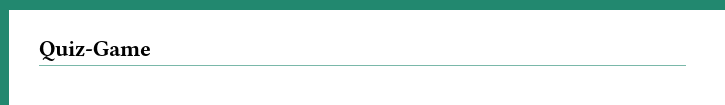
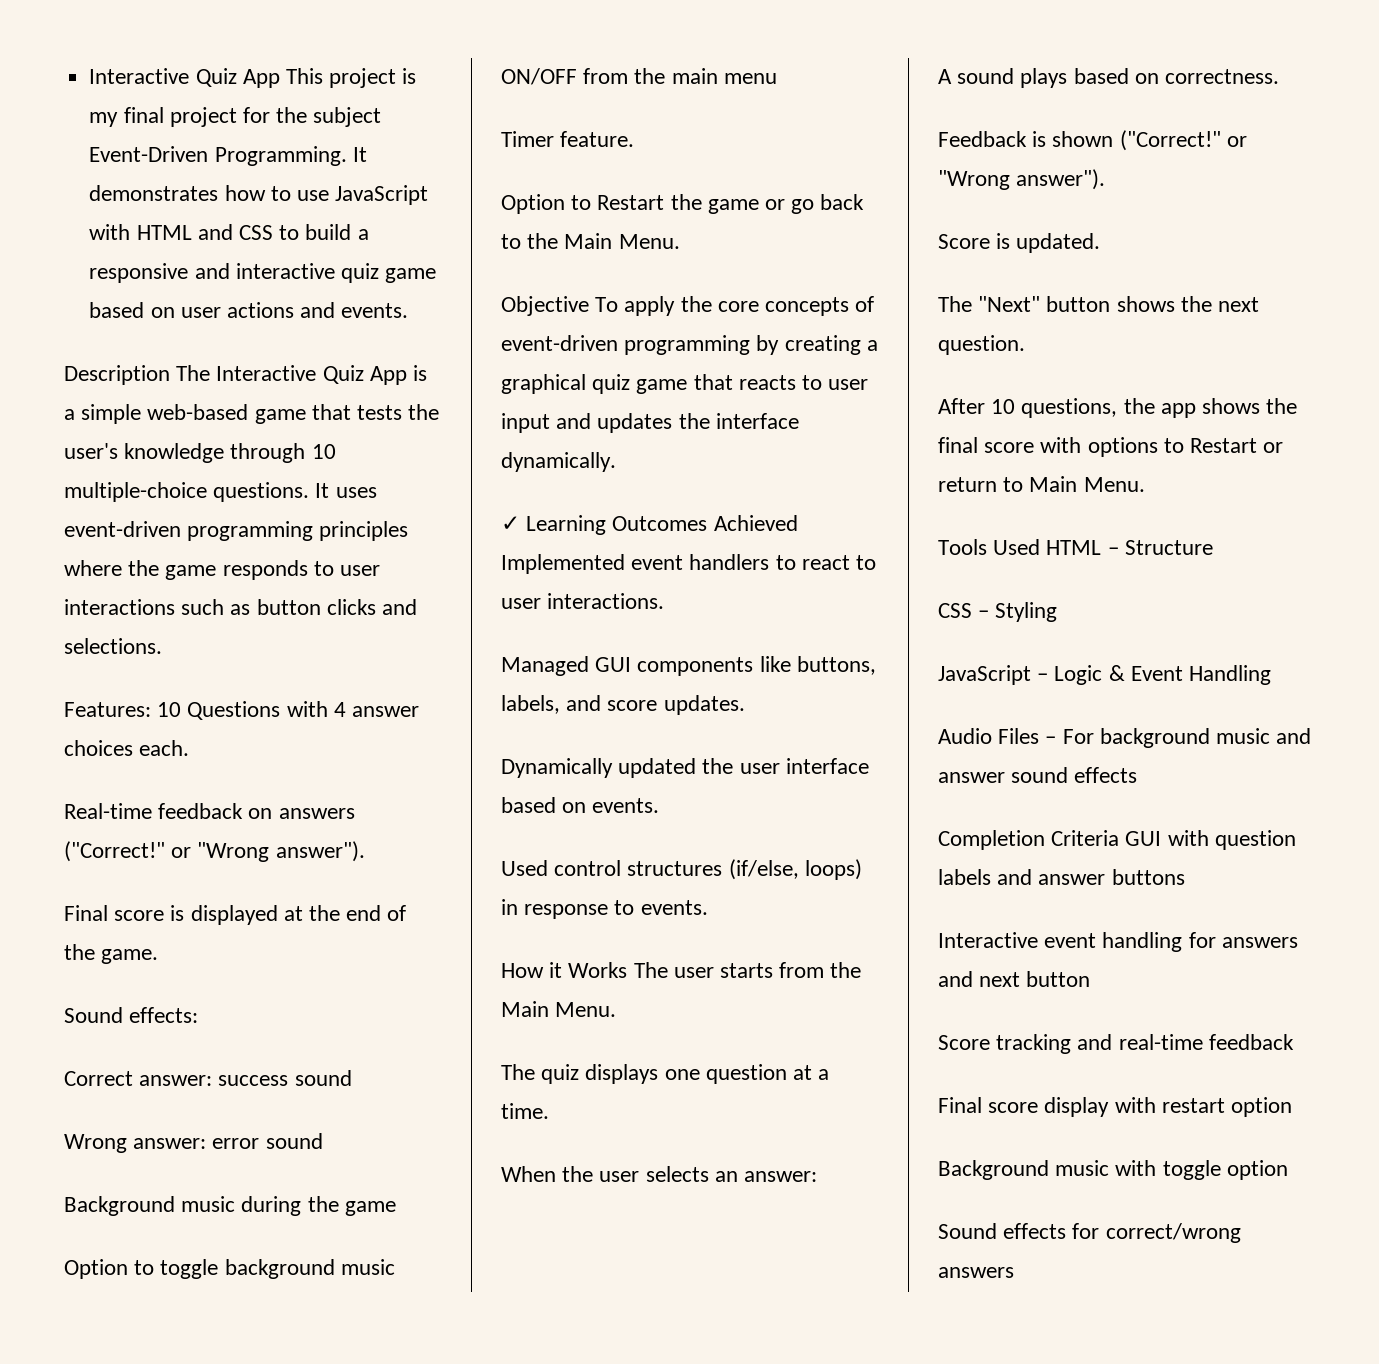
[39,41,151,61] Quiz-Game -> [89,68,417,88] [89,107,382,127] [89,146,367,166] [89,185,429,205] [89,224,369,240] [89,263,437,283] [89,302,409,318] [64,365,428,385] [64,404,440,424] [64,443,336,463] [64,482,377,502] [64,521,409,541] [64,560,381,580] [64,599,418,615] [64,638,162,654] [64,701,420,720] [64,740,190,756] [64,803,355,819] [64,841,365,862] [64,905,407,925] [64,944,159,964] [64,1007,199,1023] [64,1070,352,1086] [64,1133,323,1153] [64,1196,396,1216] [64,1259,395,1279] [501,68,777,85] [501,131,635,147] [501,194,865,214] [501,233,680,249] [501,296,875,316] [501,335,878,355] [501,374,869,394] [501,413,799,433] [501,452,616,472] [501,515,798,535] [501,554,877,574] [501,593,665,609] [501,656,876,676] [501,695,745,715] [501,758,869,778] [501,797,660,813] [501,859,862,880] [501,899,708,919] [501,962,862,978] [501,1001,617,1017] [501,1064,830,1084] [501,1103,549,1119] [501,1166,818,1182] [938,68,1280,88] [938,130,1247,151] [938,169,1106,190] [938,233,1101,253] [938,296,1260,312] [938,335,1025,355] [938,398,1298,418] [938,437,1284,457] [938,476,1145,492] [938,539,1213,555] [938,602,1058,622] [938,665,1272,685] [938,728,1312,748] [938,767,1138,783] [938,830,1296,850] [938,869,1185,885] [938,932,1298,952] [938,971,1091,987] [938,1034,1294,1054] [938,1097,1293,1117] [938,1160,1288,1180] [938,1223,1241,1243] [938,1267,1014,1278] Interactive Quiz App This project is my final project for the subject Event-Driven Programming. It demonstrates how to use JavaScript with HTML and CSS to build a responsive and interactive quiz game based on user actions and events. // Description The Interactive Quiz App is a simple web-based game that tests the user's knowledge through 10 multiple-choice questions. It uses event-driven programming principles where the game responds to user interactions such as button clicks and selections. // Features: 10 Questions with 4 answer choices each. // Real-time feedback on answers ("Correct!" or "Wrong answer"). // Final score is displayed at the end of the game. // Sound effects: // Correct answer: success sound // Wrong answer: error sound // Background music during the game // Option to toggle background music ON/OFF from the main menu // Timer feature. // Option to Restart the game or go back to the Main Menu. // Objective To apply the core concepts of event-driven programming by creating a graphical quiz game that reacts to user input and updates the interface dynamically. // ✓ Learning Outcomes Achieved Implemented event handlers to react to user interactions. // Managed GUI components like buttons, labels, and score updates. // Dynamically updated the user interface based on events. // Used control structures (if/else, loops) in response to events. // How it Works The user starts from the Main Menu. // The quiz displays one question at a time. // When the user selects an answer: // A sound plays based on correctness. // Feedback is shown ("Correct!" or "Wrong answer"). // Score is updated. // The "Next" button shows the next question. // After 10 questions, the app shows the final score with options to Restart or return to Main Menu. // Tools Used HTML – Structure // CSS – Styling // JavaScript – Logic & Event Handling // Audio Files – For background music and answer sound effects // Completion Criteria GUI with question labels and answer buttons // Interactive event handling for answers and next button // Score tracking and real-time feedback // Final score display with restart option // Background music with toggle option // Sound effects for correct/wrong answers

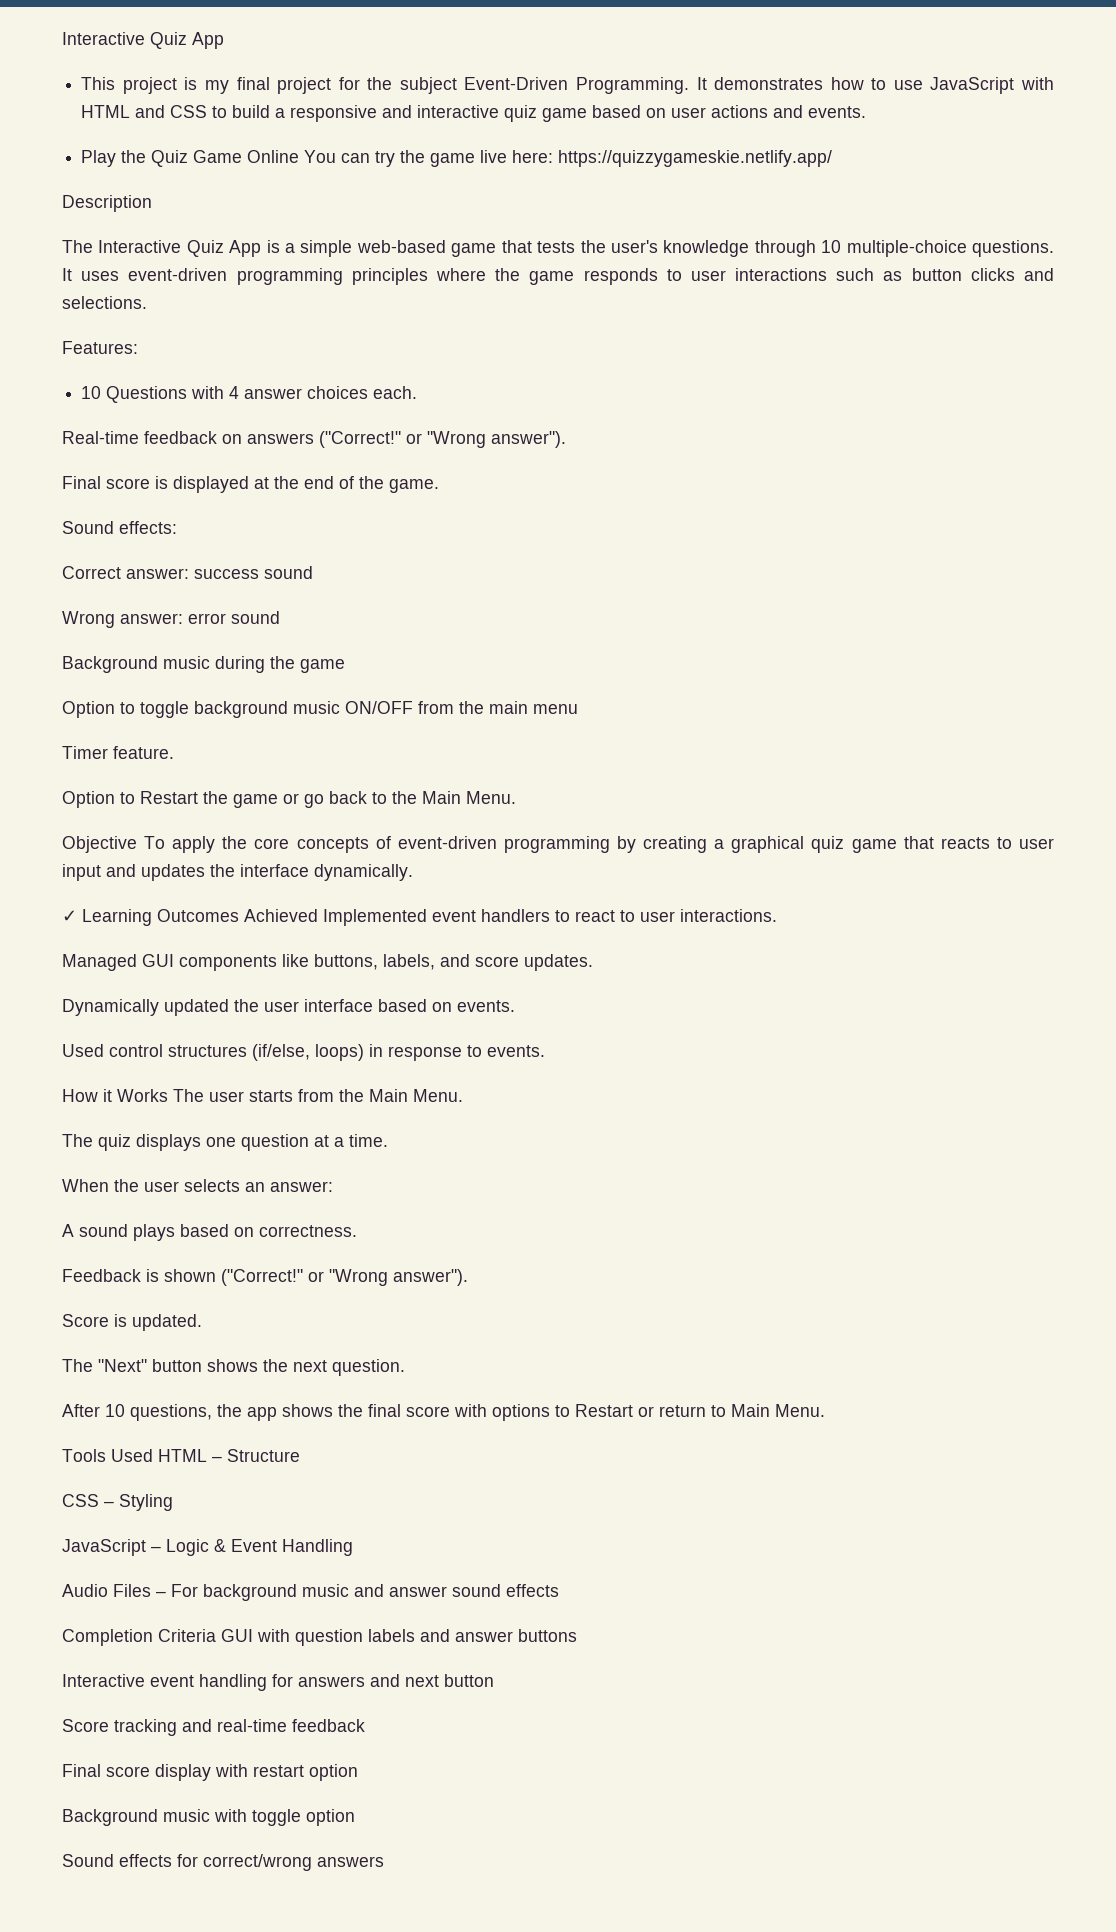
[89,68,280,88] Interactive Quiz App -> [62,32,224,49] Interactive Quiz App //
(409, 310) none -> [81,150,833,167] // Play the Quiz Game Online You can try the game live here: https://quizzygameskie.netlify.app/
(170, 375) none -> (152, 203) //
(151, 709) none -> (138, 347) //

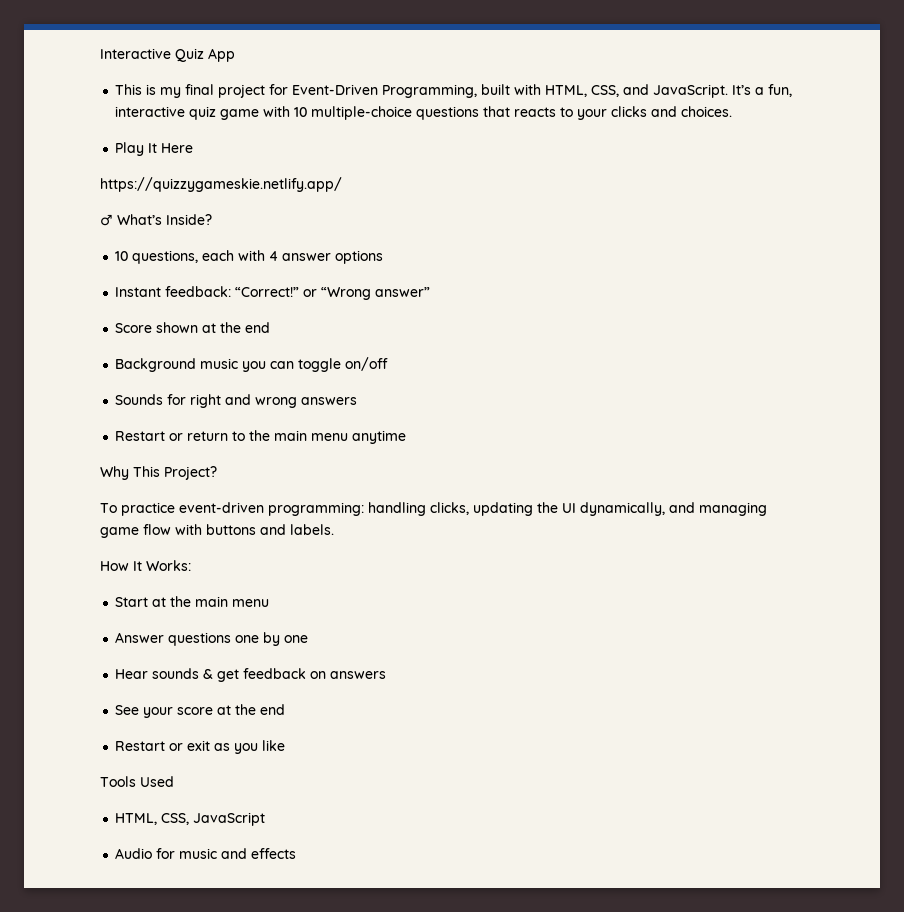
[122,77,177,94] project -> (143, 89) none
[367,77,1055,94] [81,105,867,122] [81,150,833,167] [62,195,152,212] [62,240,1054,257] [62,268,1054,285] [62,296,147,309] [62,341,138,354] [81,386,188,403] the subject Event-Driven Programming. It demonstrates how to use JavaScript with HTML and CSS to build a responsive and interactive quiz game based on user actions and events. // Play the Quiz Game Online You can try the game live here: https://quizzygameskie.netlify.app/ // Description // The Interactive Quiz App is a simple web-based game that tests the user's knowledge through 10 multiple-choice questions. It uses event-driven programming principles where the game responds to user interactions such as button clicks and selections. // Features: // 10 Questions -> [292,84,793,98] [115,106,733,120] [115,142,194,156] [100,177,342,192] [100,214,212,226] [115,250,235,264] Event-Driven Programming, built with HTML, CSS, and JavaScript. It’s a fun, interactive quiz game with 10 multiple-choice questions that reacts to your clicks and choices. // Play It Here // https://quizzygameskie.netlify.app/ // ♂ What’s Inside? // 10 questions, each
[307,386,418,399] [62,431,566,448] [62,476,439,493] [62,521,177,534] [62,566,313,579] [62,611,280,628] [62,656,345,673] [62,701,578,718] [62,746,174,759] [62,791,516,808] [62,836,1054,853] [62,864,413,881] [62,909,777,926] [62,954,593,971] [62,999,515,1016] [62,1044,545,1061] [62,1089,463,1102] [62,1134,388,1151] [62,1179,333,1192] [62,1224,357,1241] [62,1269,468,1286] [62,1314,202,1331] [62,1359,405,1376] [62,1404,825,1421] [62,1449,300,1462] [62,1494,173,1511] [62,1539,353,1556] [62,1584,559,1601] [62,1629,577,1646] [62,1674,494,1691] [62,1719,365,1736] [62,1764,358,1781] [62,1809,355,1826] [62,1854,384,1871] choices each. // Real-time feedback on answers ("Correct!" or "Wrong answer"). // Final score is displayed at the end of the game. // Sound effects: // Correct answer: success sound // Wrong answer: error sound // Background music during the game // Option to toggle background music ON/OFF from the main menu // Timer feature. // Option to Restart the game or go back to the Main Menu. // Objective To apply the core concepts of event-driven programming by creating a graphical quiz game that reacts to user input and updates the interface dynamically. // ✓ Learning Outcomes Achieved Implemented event handlers to react to user interactions. // Managed GUI components like buttons, labels, and score updates. // Dynamically updated the user interface based on events. // Used control structures (if/else, loops) in response to events. // How it Works The user starts from the Main Menu. // The quiz displays one question at a time. // When the user selects an answer: // A sound plays based on correctness. // Feedback is shown ("Correct!" or "Wrong answer"). // Score is updated. // The "Next" button shows the next question. // After 10 questions, the app shows the final score with options to Restart or return to Main Menu. // Tools Used HTML – Structure // CSS – Styling // JavaScript – Logic & Event Handling // Audio Files – For background music and answer sound effects // Completion Criteria GUI with question labels and answer buttons // Interactive event handling for answers and next button // Score tracking and real-time feedback // Final score display with restart option // Background music with toggle option // Sound effects for correct/wrong answers -> [335,250,384,264] [115,286,431,300] [115,322,271,333] [115,357,389,372] [115,394,358,408] [115,430,407,444] [100,466,217,480] [100,502,767,516] [100,524,334,538] [100,560,191,571] [115,596,270,607] [115,632,309,646] [115,668,387,682] [115,704,286,718] [115,740,286,754] [100,776,174,787] [115,812,266,826] [115,848,297,859] options // Instant feedback: “Correct!” or “Wrong answer” // Score shown at the end // Background music you can toggle on/off // Sounds for right and wrong answers // Restart or return to the main menu anytime // Why This Project? // To practice event-driven programming: handling clicks, updating the UI dynamically, and managing game flow with buttons and labels. // How It Works: // Start at the main menu // Answer questions one by one // Hear sounds & get feedback on answers // See your score at the end // Restart or exit as you like // Tools Used // HTML, CSS, JavaScript // Audio for music and effects

